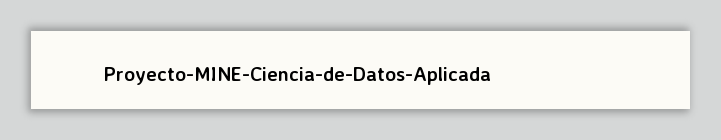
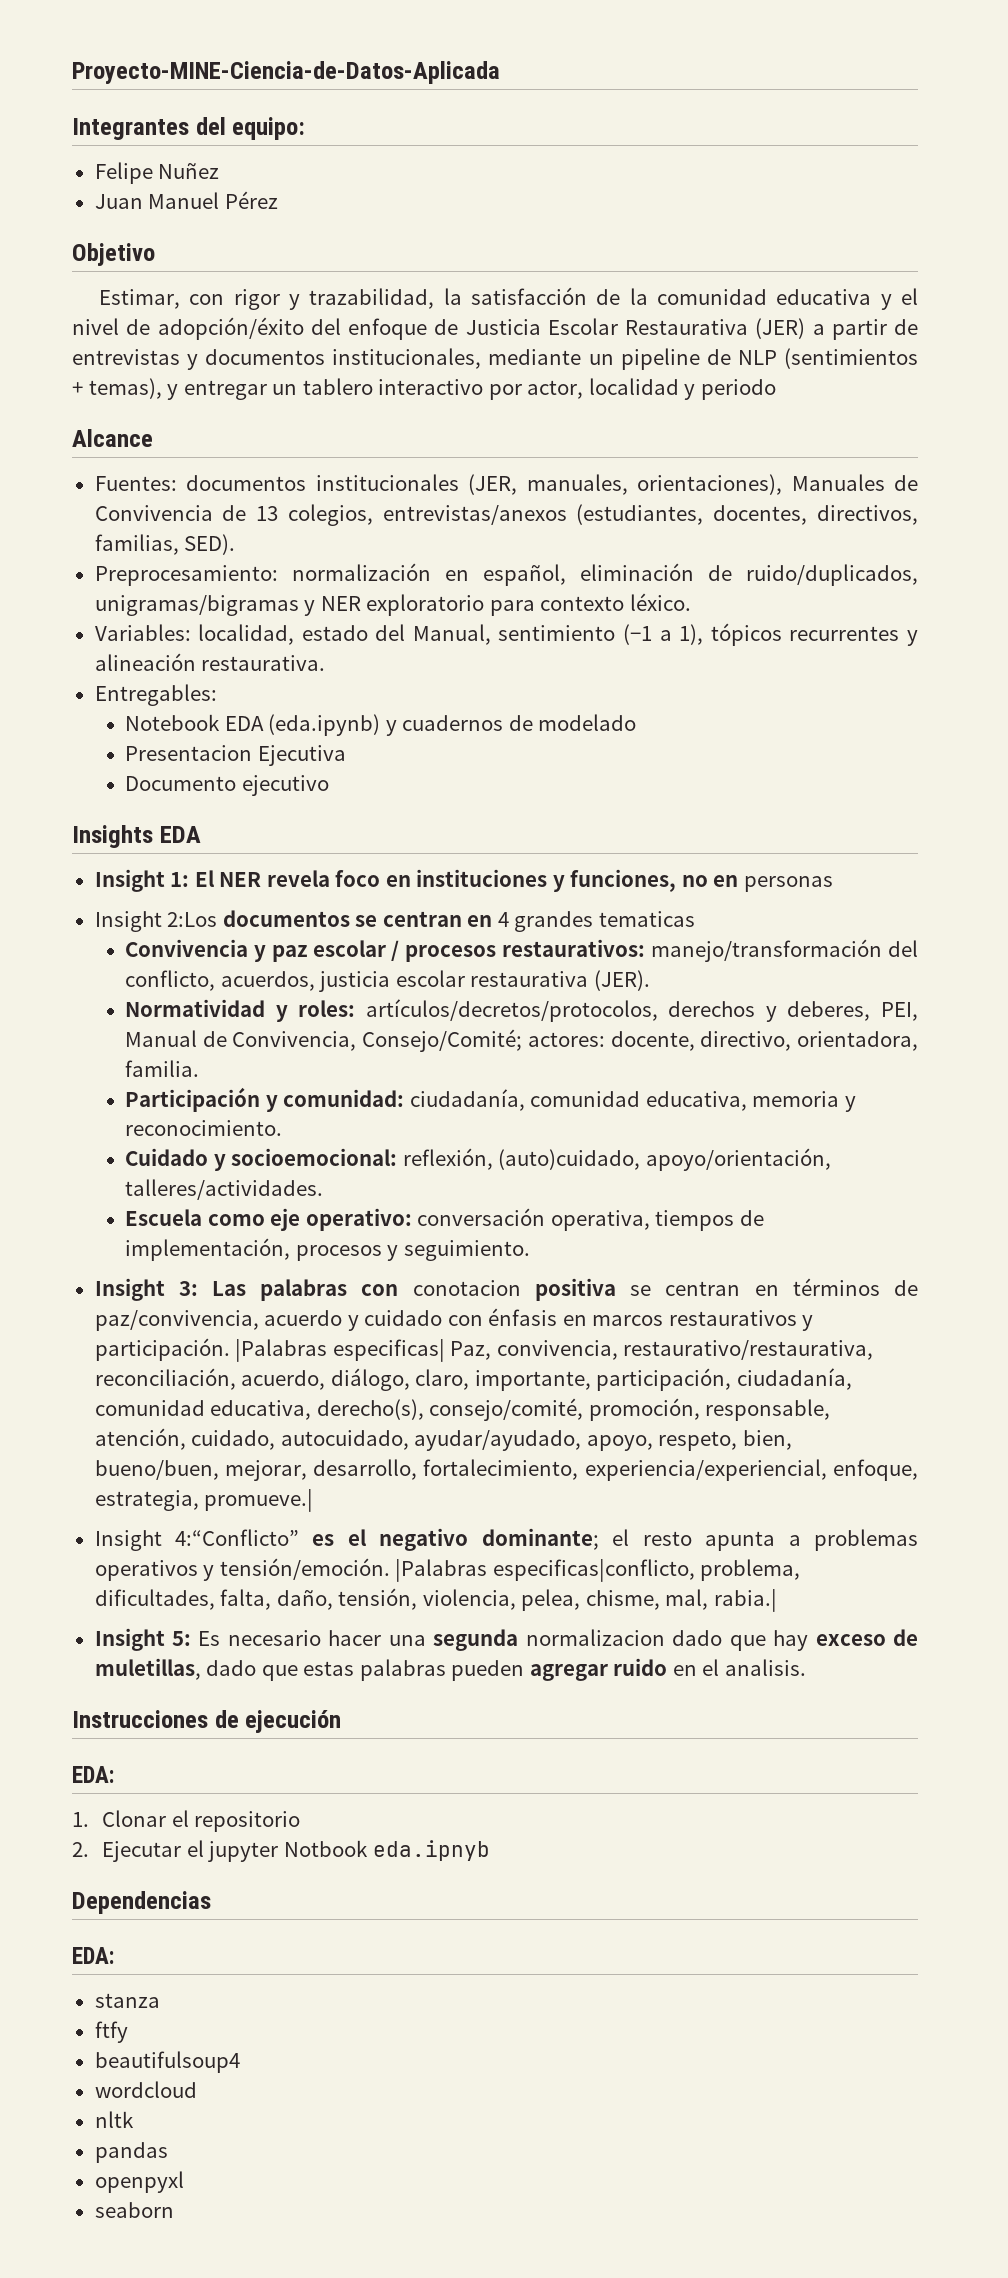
(491, 76) none -> [72,117,306,140] [94,162,220,184] [94,191,278,209] [72,243,155,266] [98,287,918,310] [72,317,918,340] [72,348,918,370] [72,378,776,400] [72,429,153,447] [94,474,918,495] [94,504,919,526] [94,534,236,555] [94,563,918,586] [94,593,691,616] [94,623,919,646] [94,653,326,671] [94,684,217,706] [124,714,637,736] [124,745,346,766] [124,775,329,796] [72,825,201,848] [94,869,833,892] [94,910,695,932] [124,939,919,962] [124,970,650,992] [124,999,918,1022] [124,1029,919,1052] [124,1060,199,1077] [124,1087,856,1112] [124,1120,282,1136] [124,1148,831,1171] [124,1179,323,1200] [124,1208,764,1231] [124,1238,530,1261] [94,1278,919,1301] [94,1308,814,1331] [94,1338,874,1362] [94,1368,852,1391] [94,1398,831,1421] [94,1428,792,1451] [94,1459,918,1481] [94,1489,314,1512] [94,1528,919,1551] [94,1558,801,1582] [94,1588,777,1612] [94,1628,918,1651] [94,1658,806,1681] [72,1710,342,1733] [72,1766,114,1783] [72,1810,301,1832] [72,1840,490,1862] [72,1891,211,1914] [72,1947,114,1964] [94,1993,160,2008] [94,2021,128,2043] [94,2051,240,2073] [94,2081,197,2098] [94,2111,134,2128] [94,2142,168,2163] [94,2171,184,2193] [94,2202,174,2218] // Integrantes del equipo: // Felipe Nuñez // Juan Manuel Pérez // Objetivo // Estimar, con rigor y trazabilidad, la satisfacción de la comunidad educativa y el nivel de adopción/éxito del enfoque de Justicia Escolar Restaurativa (JER) a partir de entrevistas y documentos institucionales, mediante un pipeline de NLP (sentimientos + temas), y entregar un tablero interactivo por actor, localidad y periodo // Alcance // Fuentes: documentos institucionales (JER, manuales, orientaciones), Manuales de Convivencia de 13 colegios, entrevistas/anexos (estudiantes, docentes, directivos, familias, SED). // Preprocesamiento: normalización en español, eliminación de ruido/duplicados, unigramas/bigramas y NER exploratorio para contexto léxico. // Variables: localidad, estado del Manual, sentimiento (−1 a 1), tópicos recurrentes y alineación restaurativa. // Entregables: // Notebook EDA (eda.ipynb) y cuadernos de modelado // Presentacion Ejecutiva // Documento ejecutivo // Insights EDA // Insight 1: El NER revela foco en instituciones y funciones, no en personas // Insight 2:Los documentos se centran en 4 grandes tematicas // Convivencia y paz escolar / procesos restaurativos: manejo/transformación del conflicto, acuerdos, justicia escolar restaurativa (JER). // Normatividad y roles: artículos/decretos/protocolos, derechos y deberes, PEI, Manual de Convivencia, Consejo/Comité; actores: docente, directivo, orientadora, familia. // Participación y comunidad: ciudadanía, comunidad educativa, memoria y reconocimiento. // Cuidado y socioemocional: reflexión, (auto)cuidado, apoyo/orientación, talleres/actividades. // Escuela como eje operativo: conversación operativa, tiempos de implementación, procesos y seguimiento. // Insight 3: Las palabras con conotacion positiva se centran en términos de paz/convivencia, acuerdo y cuidado con énfasis en marcos restaurativos y participación. |Palabras especificas| Paz, convivencia, restaurativo/restaurativa, reconciliación, acuerdo, diálogo, claro, importante, participación, ciudadanía, comunidad educativa, derecho(s), consejo/comité, promoción, responsable, atención, cuidado, autocuidado, ayudar/ayudado, apoyo, respeto, bien, bueno/buen, mejorar, desarrollo, fortalecimiento, experiencia/experiencial, enfoque, estrategia, promueve.| // Insight 4:“Conflicto” es el negativo dominante; el resto apunta a problemas operativos y tensión/emoción. |Palabras especificas|conflicto, problema, dificultades, falta, daño, tensión, violencia, pelea, chisme, mal, rabia.| // Insight 5: Es necesario hacer una segunda normalizacion dado que hay exceso de muletillas, dado que estas palabras pueden agregar ruido en el analisis. // Instrucciones de ejecución // EDA: // 1. Clonar el repositorio // 2. Ejecutar el jupyter Notbook eda.ipnyb // Dependencias // EDA: // stanza // ftfy // beautifulsoup4 // wordcloud // nltk // pandas // openpyxl // seaborn

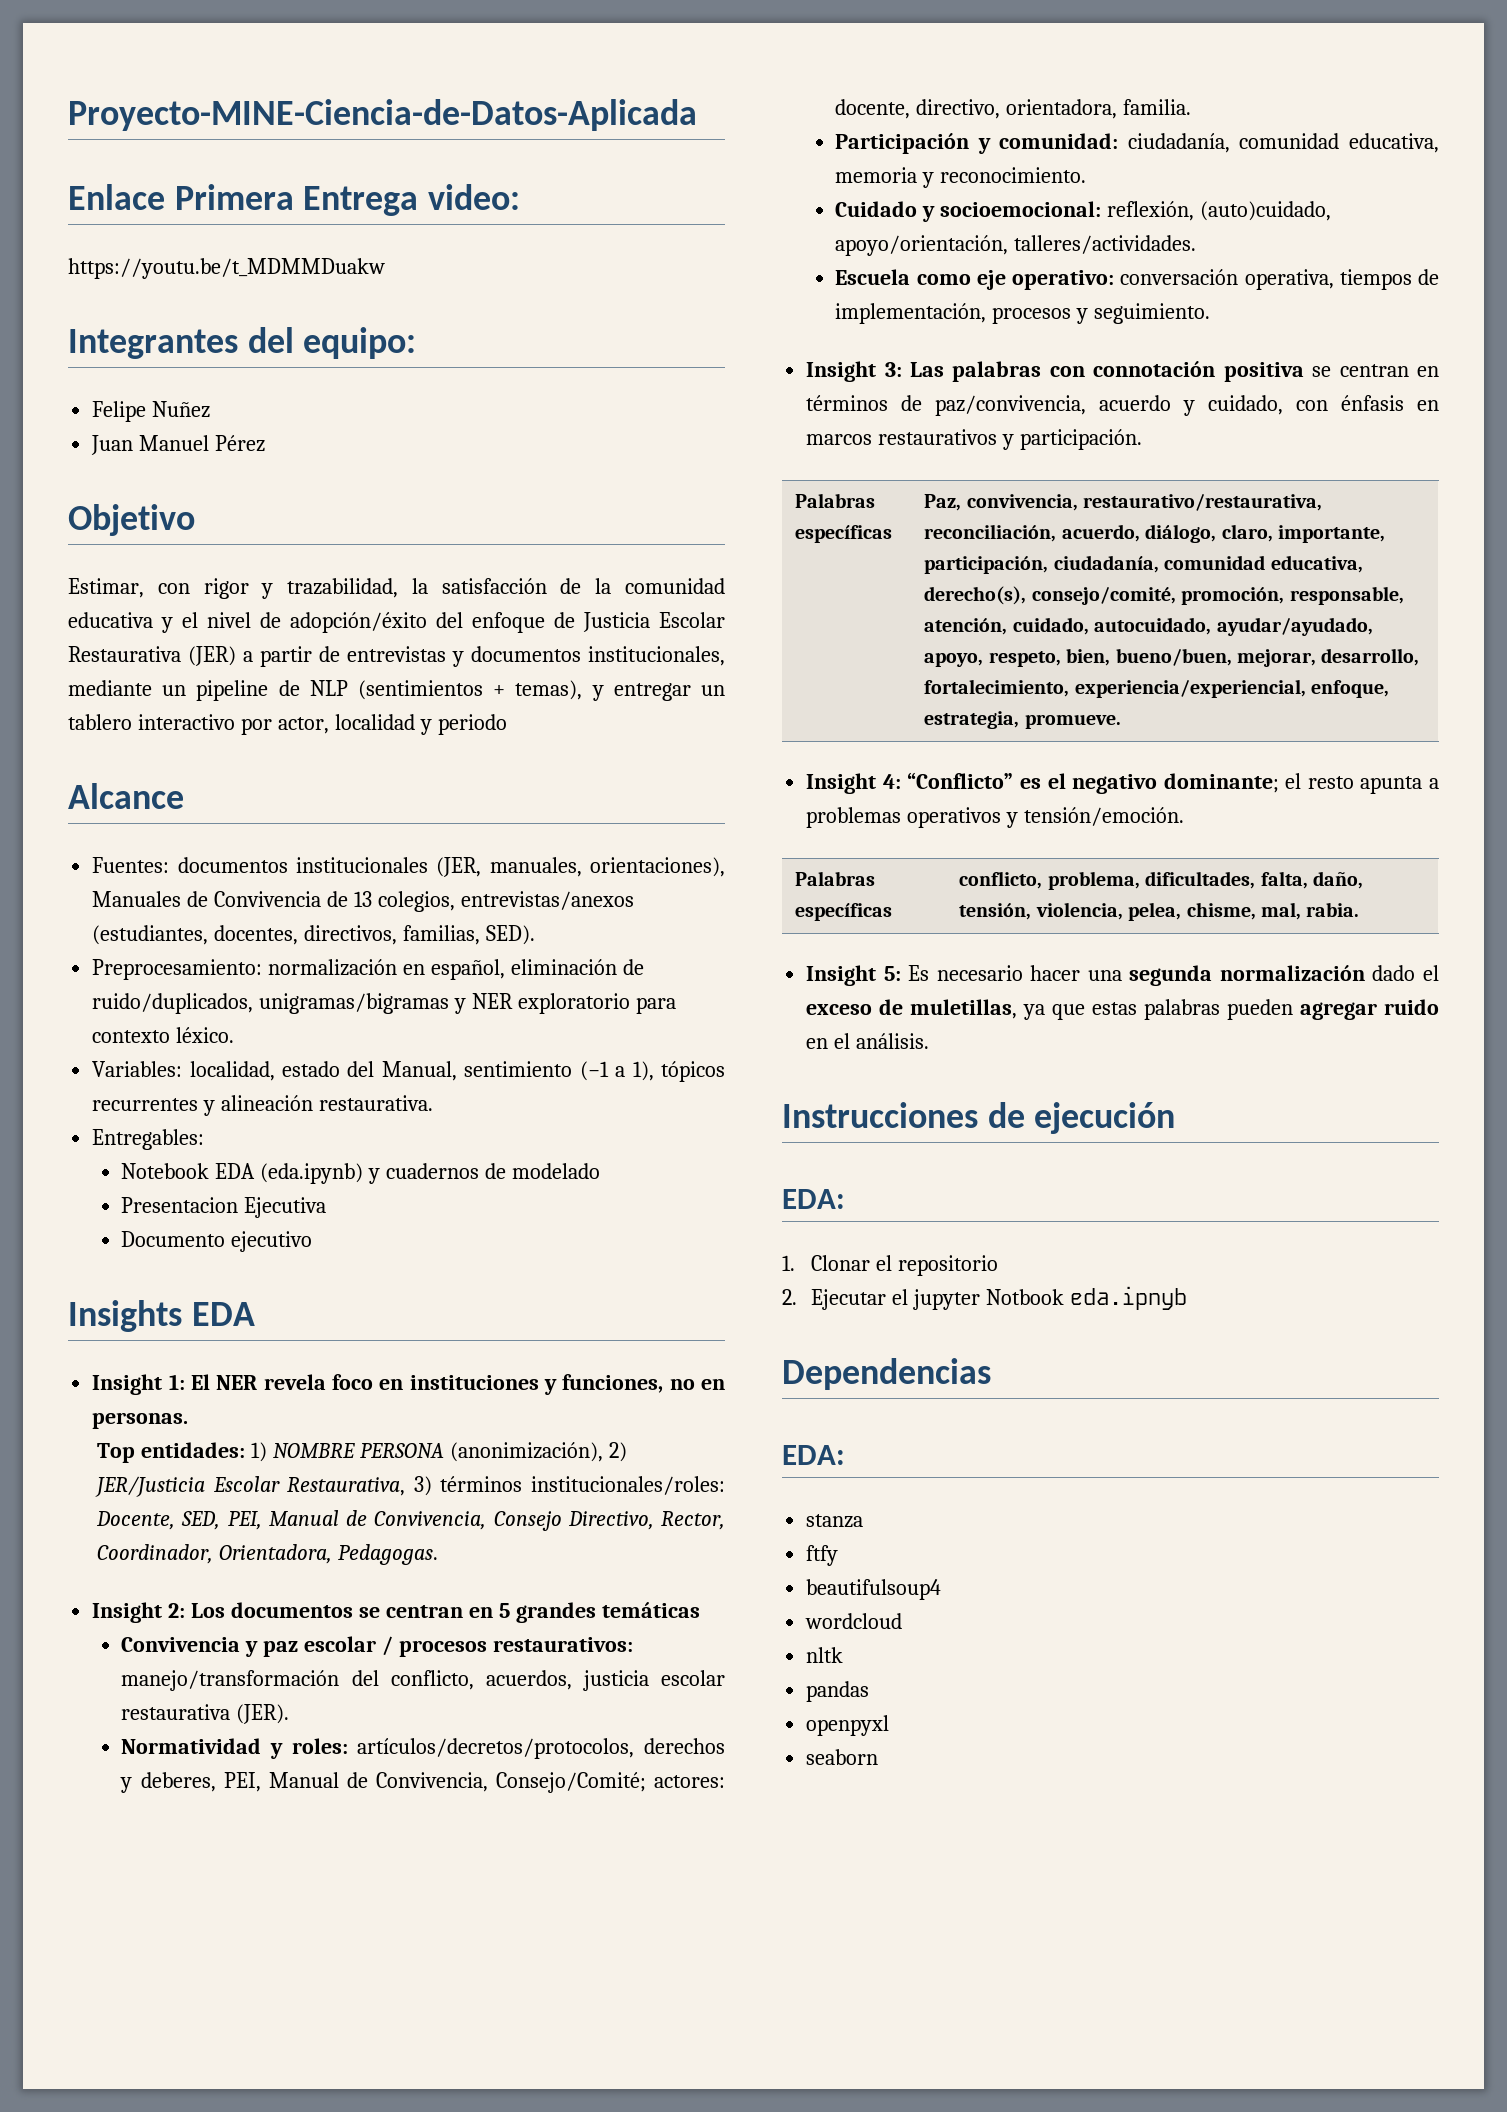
(500, 72) none -> [68,184,521,216] [68,258,385,279] // Enlace Primera Entrega video: // https://youtu.be/t_MDMMDuakw
[743,876,833,892] [94,911,218,932] personas // Insight 2:Los -> [92,1412,189,1429] [97,1442,627,1463] [95,1476,725,1497] [96,1510,725,1531] [97,1544,439,1565] [92,1602,226,1623] personas. // Top entidades: 1) NOMBRE PERSONA (anonimización), 2) JER/Justicia Escolar Restaurativa, 3) términos institucionales/roles: Docente, SED, PEI, Manual de Convivencia, Consejo Directivo, Rector, Coordinador, Orientadora, Pedagogas. // Insight 2: Los
[497,911,695,932] 4 grandes tematicas -> [498,1602,700,1623] 5 grandes temáticas
[412,1280,521,1296] conotacion -> [1093,361,1216,377] connotación
[364,1310,443,1326] cuidado -> [1208,395,1284,415] cuidado,
[235,1339,445,1362] |Palabras especificas| -> [795,493,876,508] [795,525,893,543] // Palabras específicas |
[204,1489,314,1512] [94,1529,299,1551] promueve.| // Insight 4:“Conflicto” -> [1024,714,1121,729] [806,772,1014,794] promueve. // Insight 4: “Conflicto”
[395,1559,695,1582] |Palabras especificas|conflicto, -> [795,871,876,886] [795,903,893,921] [959,871,1043,889] // Palabras específicas | conflicto,
[713,1589,777,1612] rabia.| -> [1306,902,1360,917] rabia.
[525,1629,809,1651] normalizacion dado que hay -> [1219,965,1439,981] normalización dado el
[206,1660,257,1676] dado -> [1023,1004,1046,1020] ya
[724,1659,806,1676] analisis. -> [856,1033,930,1049] análisis.

